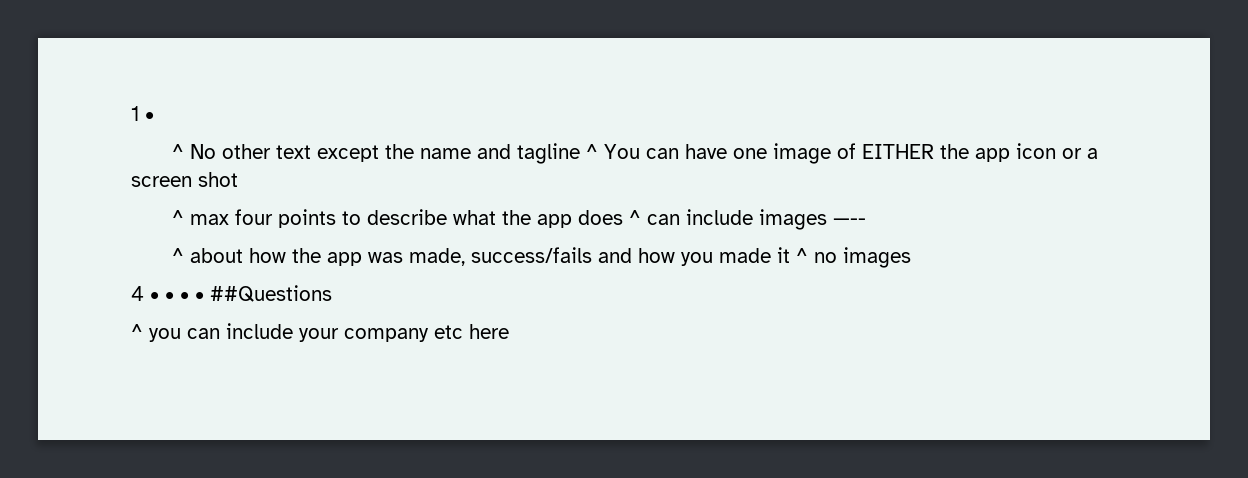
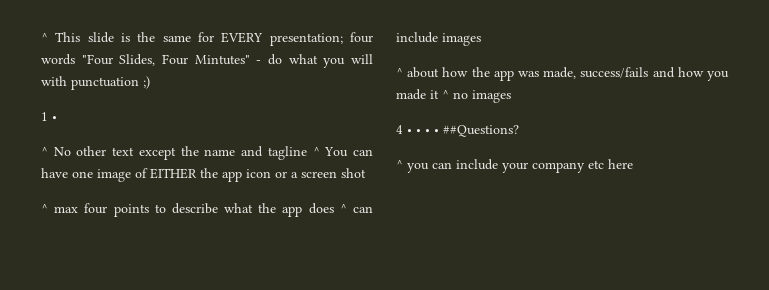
(131, 113) none -> [41,32,373,46] [41,54,373,68] [41,76,150,90] ^ This slide is the same for EVERY presentation; four words "Four Slides, Four Mintutes" - do what you will with punctuation ;) //
[832,218,866,225] —-- -> (481, 39) none
[210,285,332,302] ##Questions -> [443,125,519,137] ##Questions?

